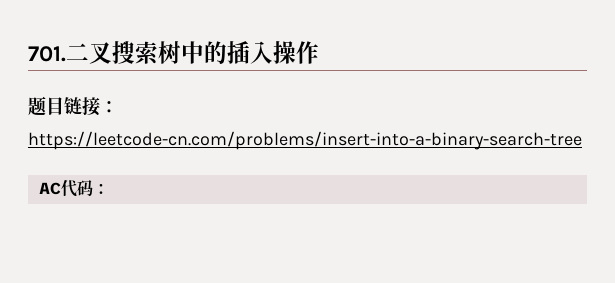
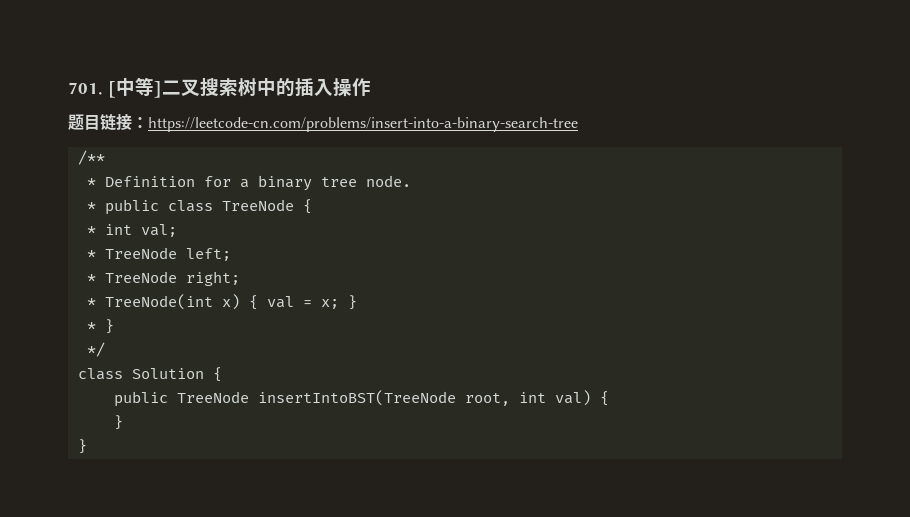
(66, 54) none -> [108,77,162,98] [中等]
[38,179,109,197] AC代码： -> [77,150,105,165] [86,175,411,191] [86,199,312,215] [86,224,177,237] [86,247,231,261] [86,271,240,286] [86,294,357,310] [86,319,114,334] [86,342,105,357] [77,367,222,382] [113,390,609,407] [113,415,123,430] [77,439,87,454] /** // * Definition for a binary tree node. // * public class TreeNode { // * int val; // * TreeNode left; // * TreeNode right; // * TreeNode(int x) { val = x; } // * } // */ // class Solution { // public TreeNode insertIntoBST(TreeNode root, int val) { // } // }

